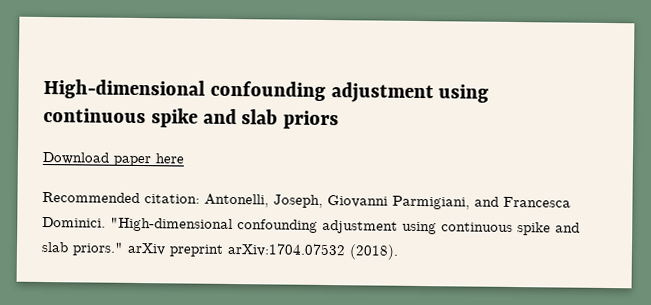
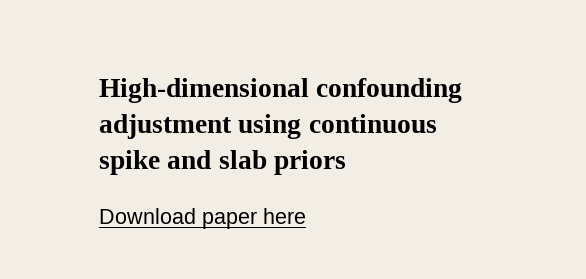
[42,191,571,210] [42,216,580,236] [41,241,399,260] // Recommended citation: Antonelli, Joseph, Giovanni Parmigiani, and Francesca Dominici. "High-dimensional confounding adjustment using continuous spike and slab priors." arXiv preprint arXiv:1704.07532 (2018). -> (306, 216) none

